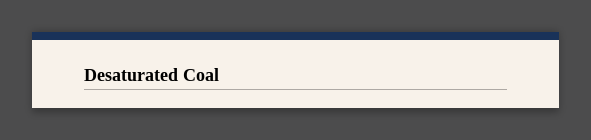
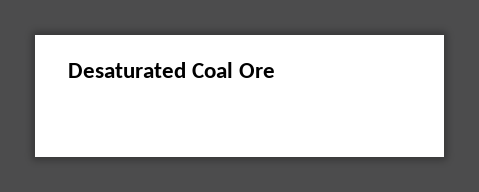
(219, 74) none -> [239,63,276,78] Ore

